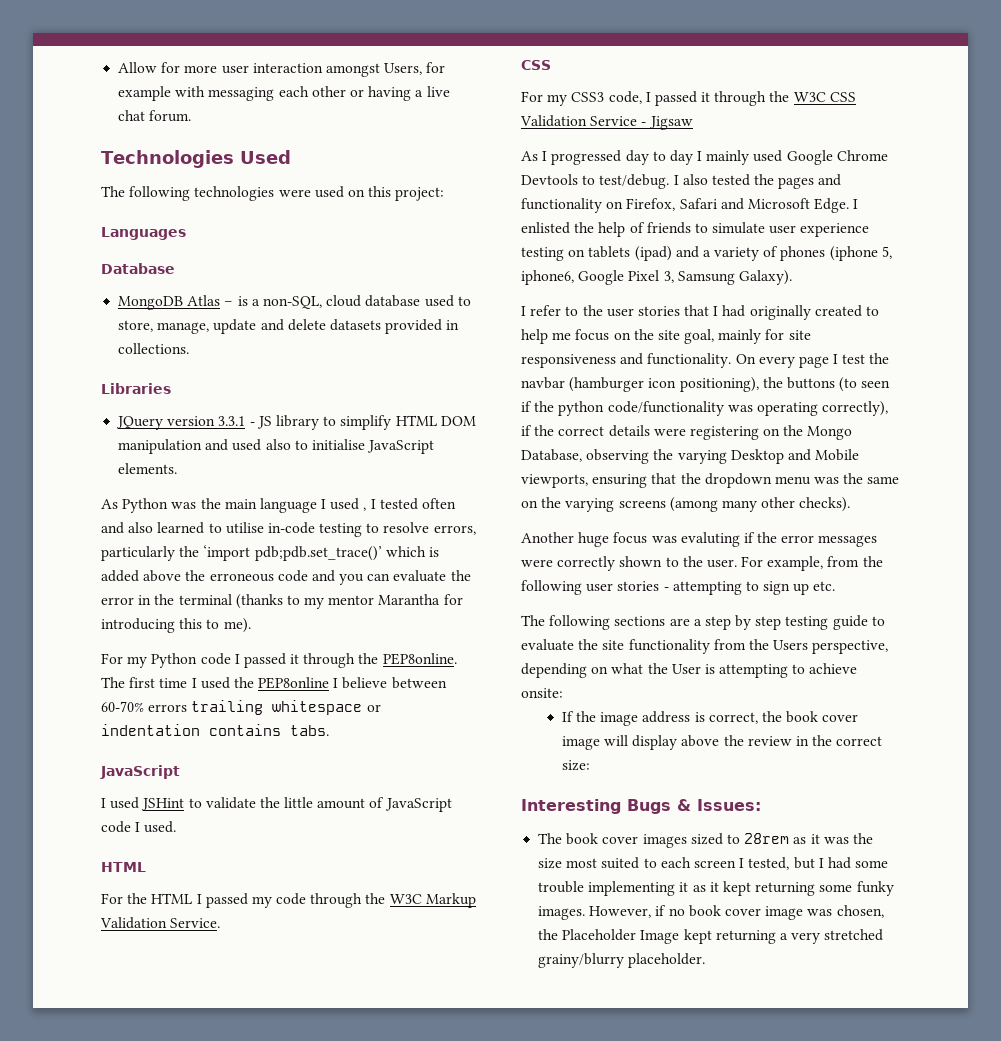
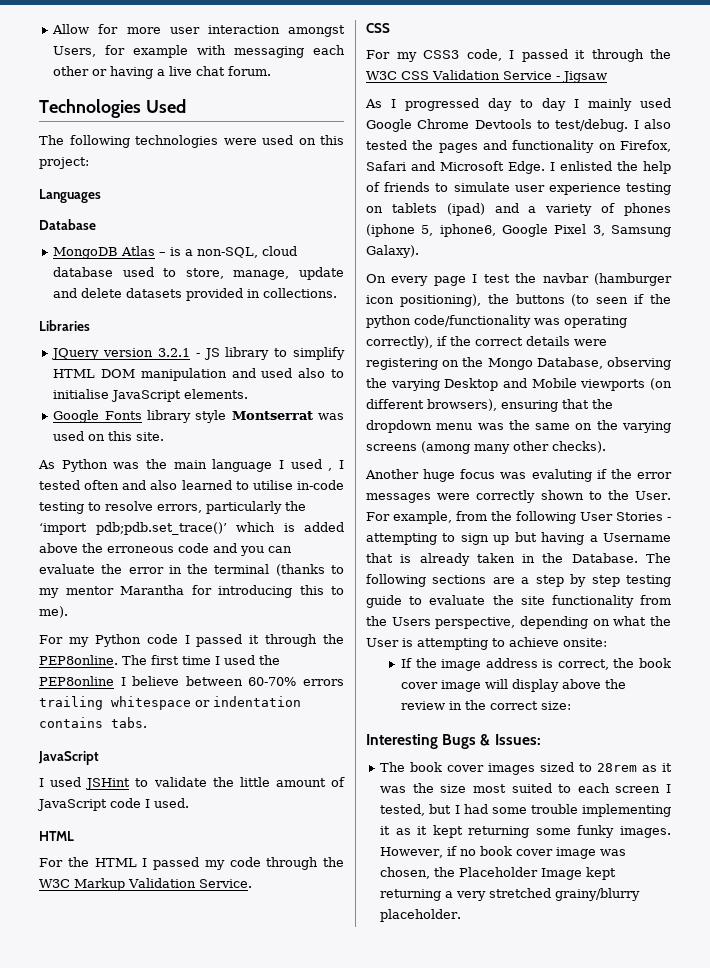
[218,416,246,426] 3.3.1 -> [157,348,190,357] 3.2.1
(178, 468) none -> [53,410,344,423] [53,431,165,441] // Google Fonts library style Montserrat was used on this site.
[521,305,880,320] [521,329,811,344] [521,353,732,368] I refer to the user stories that I had originally created to help me focus on the site goal, mainly for site responsiveness and functionality. -> (419, 251) none
[521,474,588,488] viewports, -> [580,378,672,391] [366,399,497,411] viewports (on different browsers),
[706,559,737,568] user. -> [635,491,672,500] User.
[586,581,660,592] user stories -> [580,512,663,521] User Stories
[813,581,836,591] etc. // -> [514,532,671,545] [366,553,638,566] but having a Username that is already taken in the Database.

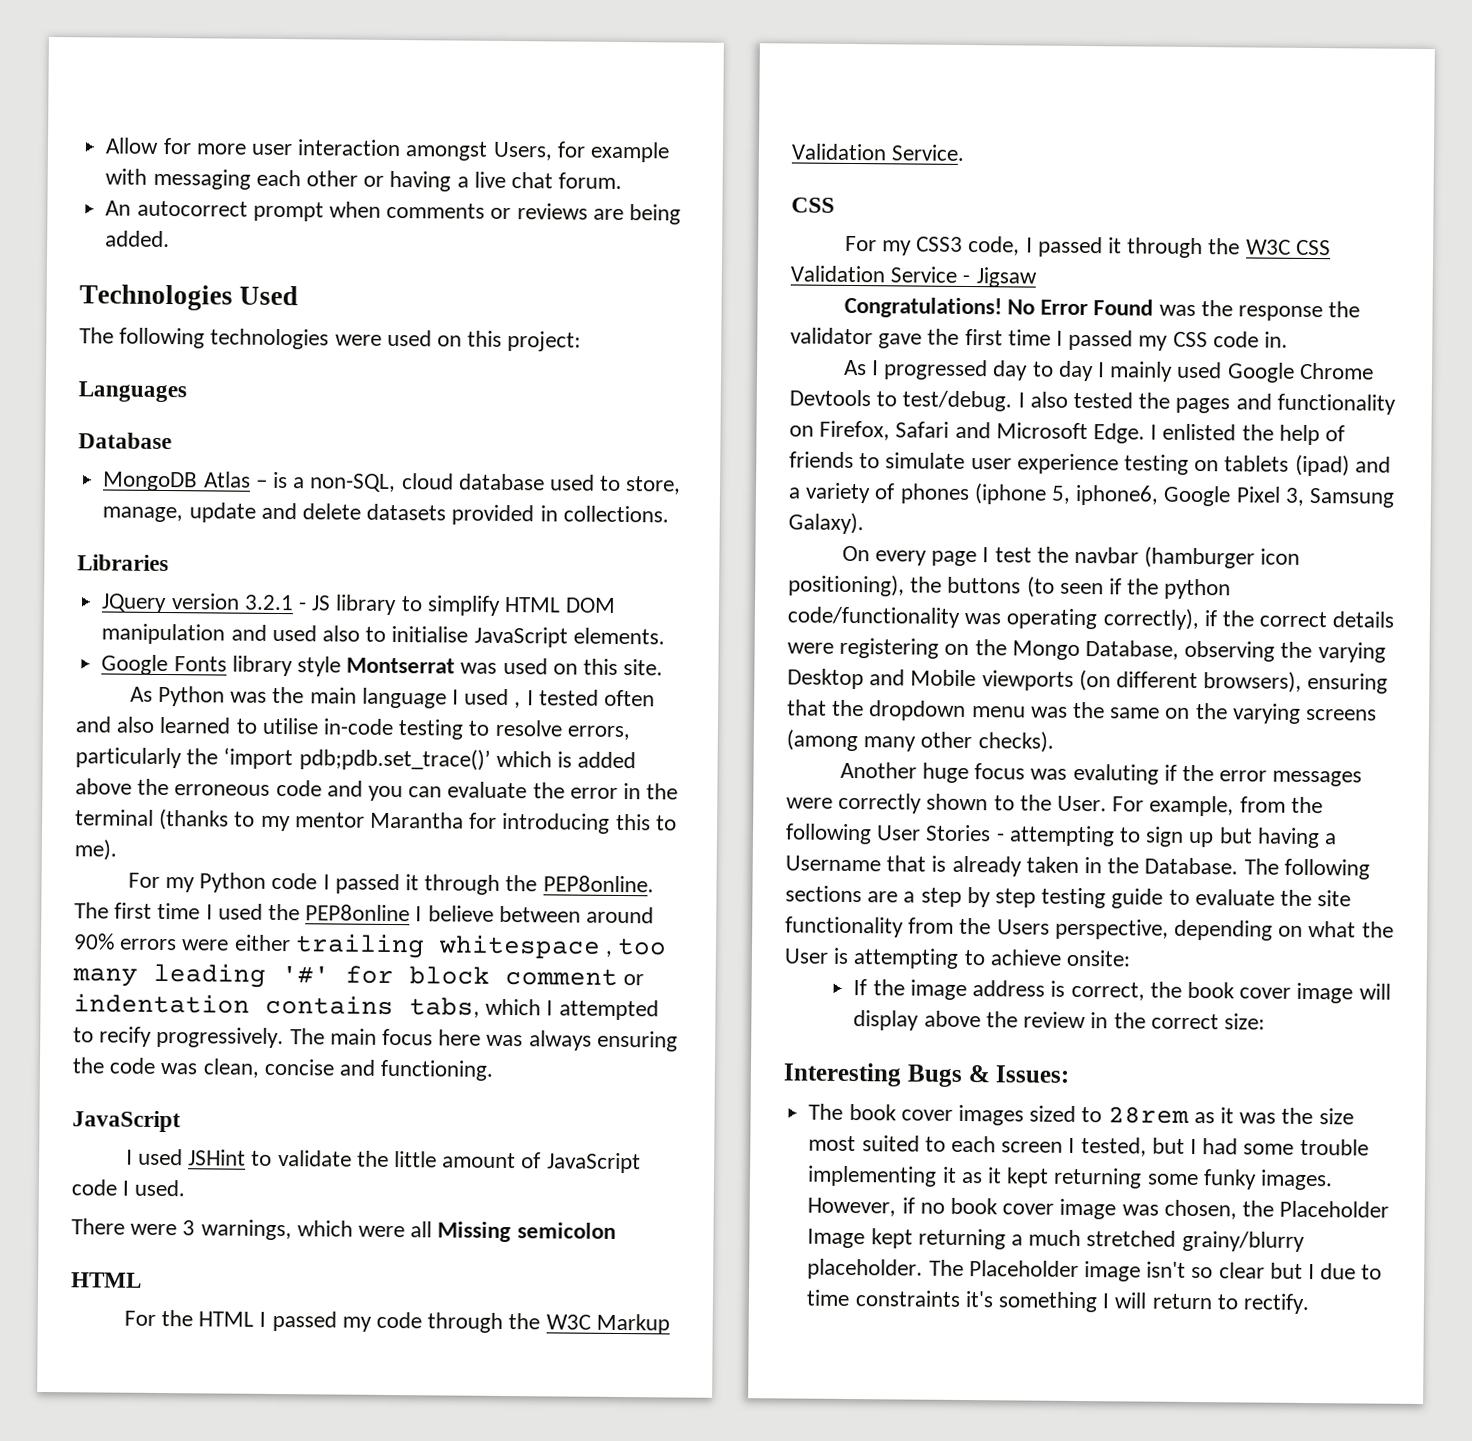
(272, 71) none -> [105,200,681,225] [105,230,171,248] // An autocorrect prompt when comments or reviews are being added.
[248,677,344,686] [39,696,301,710] [39,717,147,728] 60-70% errors trailing whitespace or indentation contains tabs. -> [586,906,655,924] [73,933,668,959] [72,962,645,988] [73,993,659,1021] [73,1026,678,1052] [72,1057,495,1081] around 90% errors were either trailing whitespace , too many leading '#' for block comment or indentation contains tabs, which I attempted to recify progressively. The main focus here was always ensuring the code was clean, concise and functioning.
(189, 803) none -> [71,1218,616,1243] // There were 3 warnings, which were all Missing semicolon
(607, 77) none -> [843,296,1361,322] [790,327,1289,351] // Congratulations! No Error Found was the response the validator gave the first time I passed my CSS code in.
[456,891,487,901] very -> [1028,1229,1082,1247] much
(462, 915) none -> [928,1259,1383,1282] [806,1289,1310,1315] The Placeholder image isn't so clear but I due to time constraints it's something I will return to rectify.

